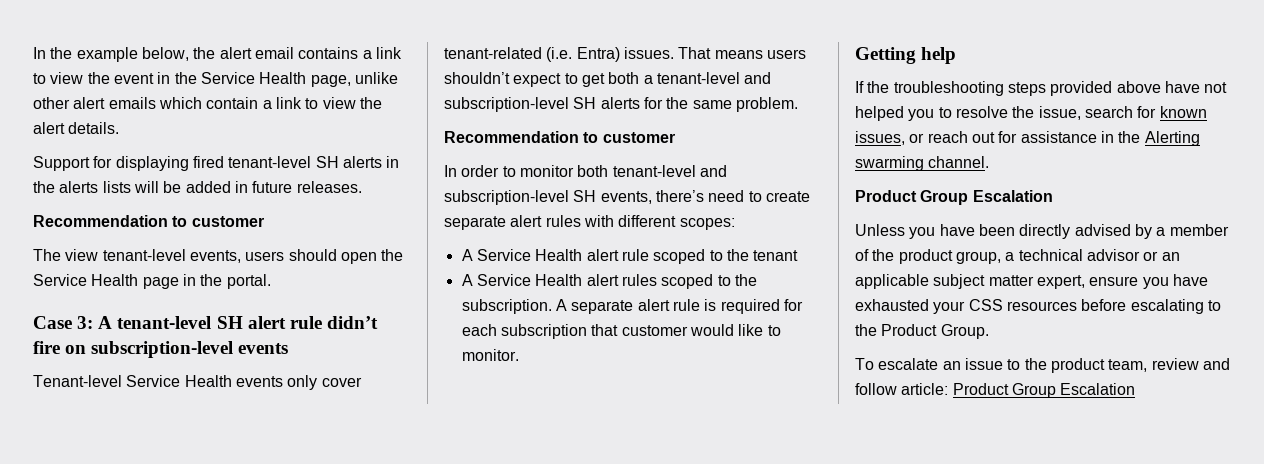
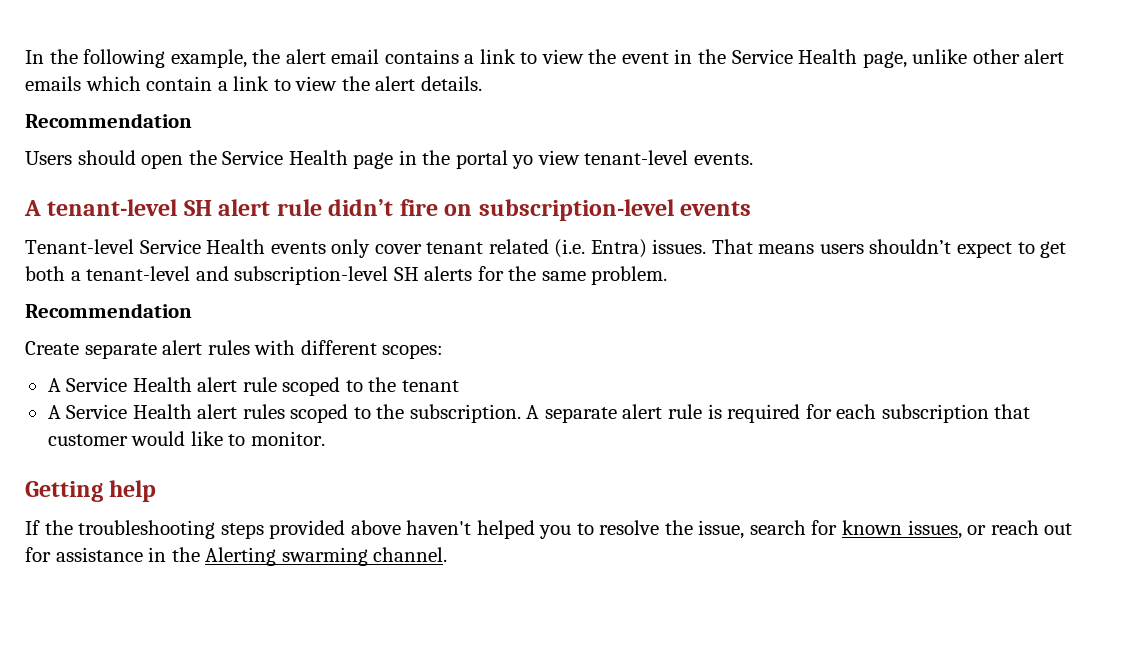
[76,47,189,62] example below, -> [83,49,247,68] following example,
[33,156,400,171] [33,181,362,193] [33,215,264,227] [33,249,285,263] Support for displaying fired tenant-level SH alerts in the alerts lists will be added in future releases. // Recommendation to customer // The view tenant-level events, users -> [25,113,192,128] [25,151,72,165] Recommendation // Users
[226,274,271,289] [33,316,94,329] portal. // Case 3: -> [455,150,753,169] portal yo view tenant-level events. //
[444,47,542,59] tenant-related -> [426,239,549,254] tenant related
[583,132,675,143] [444,165,727,177] [444,190,810,205] to customer // In order to monitor both tenant-level and subscription-level SH events, there’s need to create -> [25,341,79,355] // Create
[1164,81,1228,93] have not -> [406,520,472,535] haven't
[855,190,1053,205] [855,224,1229,239] [855,249,1180,264] [855,274,1208,289] [855,299,1221,314] [855,324,989,339] [855,358,1230,373] [855,383,1136,398] // Product Group Escalation // Unless you have been directly advised by a member of the product group, a technical advisor or an applicable subject matter expert, ensure you have exhausted your CSS resources before escalating to the Product Group. // To escalate an issue to the product team, review and follow article: Product Group Escalation -> (448, 554) none

